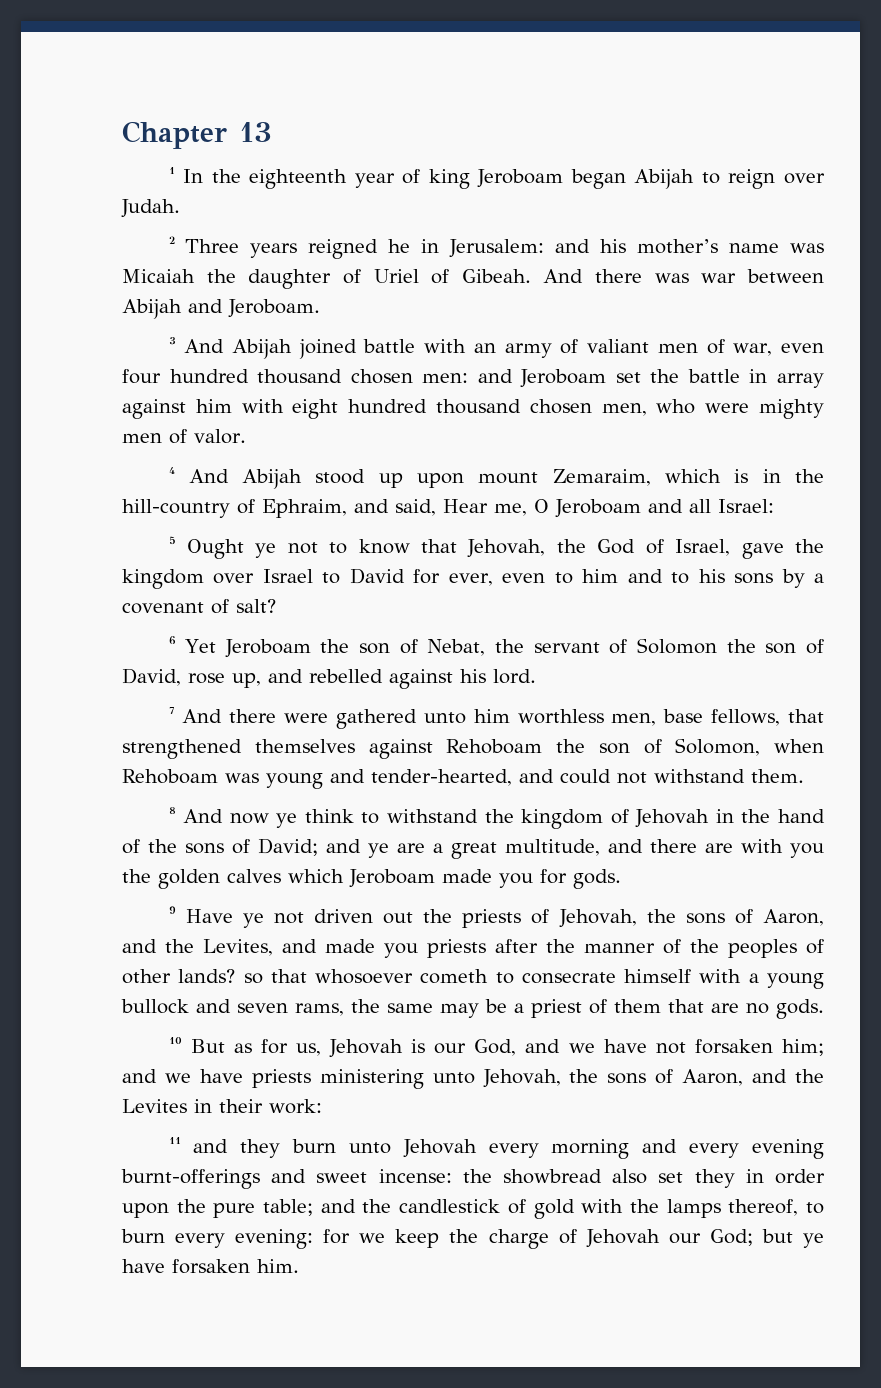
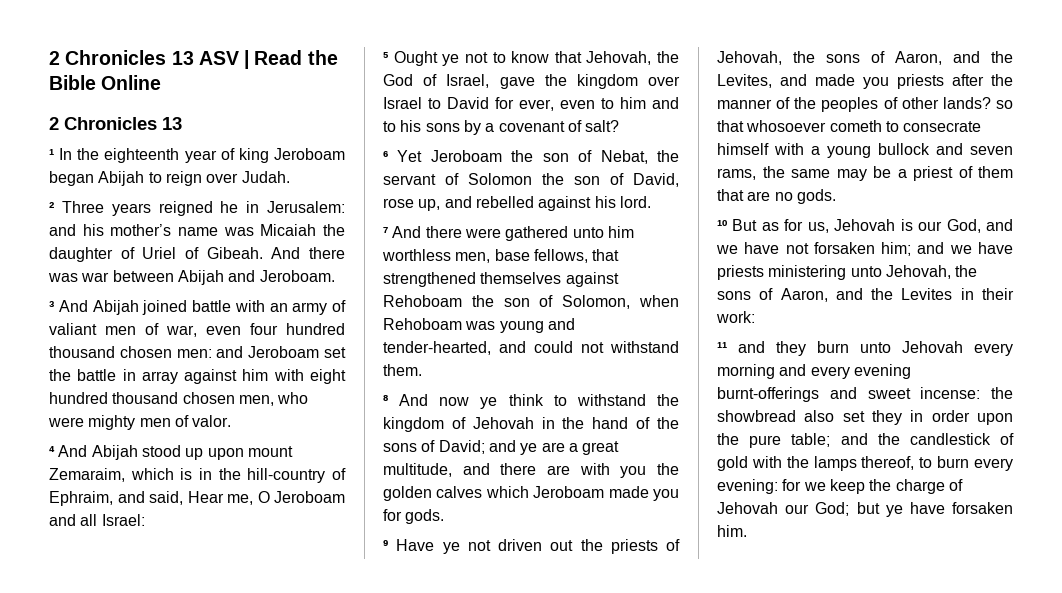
[122,121,227,149] Chapter -> [49,50,338,69] [49,75,162,90] [49,117,157,130] 2 Chronicles 13 ASV | Read the Bible Online // 2 Chronicles

